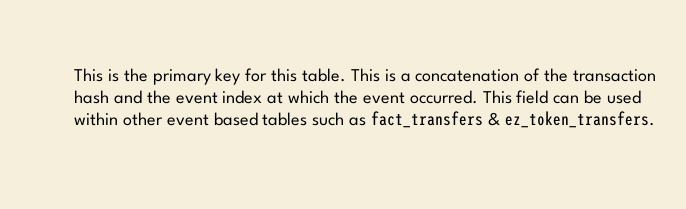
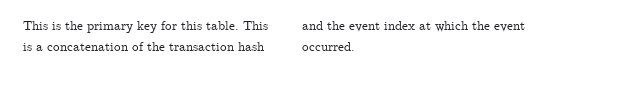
[482,90,642,104] [74,111,655,128] This field can be used within other event based tables such as fact_transfers & ez_token_transfers. -> (355, 46) none

